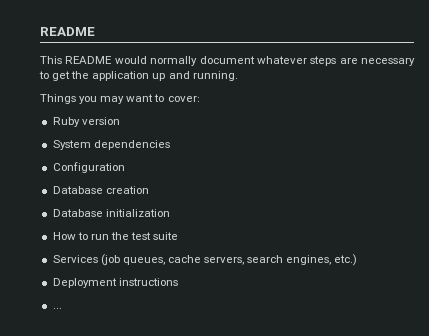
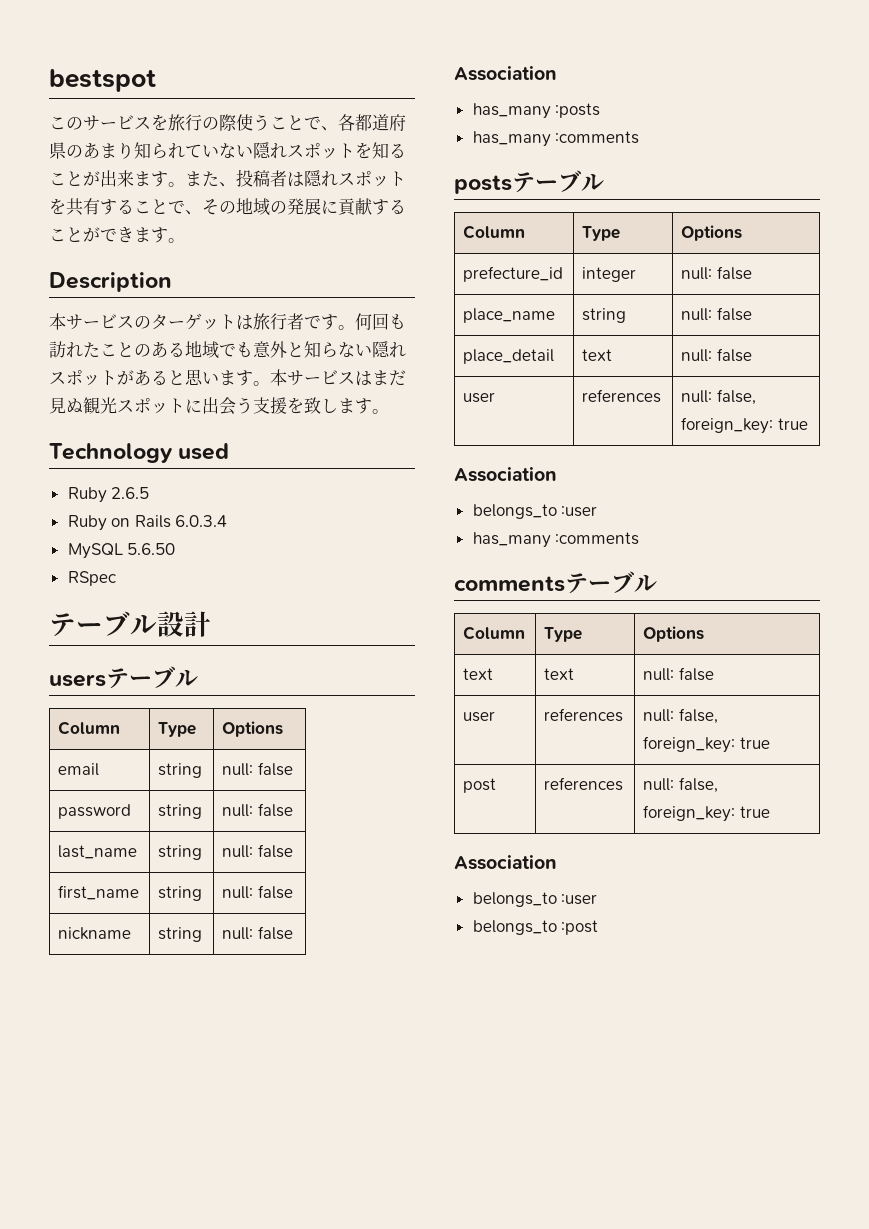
[40,27,95,36] [40,56,415,66] [39,71,238,81] [40,94,200,104] [52,117,120,127] [52,140,170,150] [52,162,125,173] [52,186,149,194] [52,209,170,217] [52,232,179,240] [52,254,358,266] [52,278,178,288] [52,307,62,309] README // This README would normally document whatever steps are necessary to get the application up and running. // Things you may want to cover: // Ruby version // System dependencies // Configuration // Database creation // Database initialization // How to run the test suite // Services (job queues, cache servers, search engines, etc.) // Deployment instructions // ... -> [49,69,156,92] [49,114,406,131] [49,142,406,159] [49,169,406,187] [49,198,406,216] [49,227,185,243] [49,272,172,292] [49,313,406,330] [49,341,406,359] [49,369,406,386] [49,397,389,415] [49,443,230,463] [67,487,150,503] [67,515,228,531] [67,543,176,559] [67,571,116,586] [49,611,211,637] [49,666,198,689] [58,721,121,735] [158,722,197,737] [222,721,284,737] [58,763,100,776] [158,763,203,778] [222,762,293,776] [58,804,132,819] [158,804,203,819] [222,803,293,817] [58,845,138,859] [158,845,203,860] [222,844,293,858] [58,885,140,900] [158,886,203,901] [222,885,293,899] [58,927,132,940] [158,927,203,942] [222,926,293,940] [454,66,557,81] [472,103,601,119] [472,131,640,147] [454,170,604,194] [463,225,526,239] [582,226,621,241] [681,225,743,241] [463,266,564,282] [582,267,637,282] [681,266,752,280] [463,308,556,323] [582,308,627,323] [681,307,752,321] [463,349,555,364] [582,349,613,361] [681,348,752,362] [463,392,496,403] [582,389,662,403] [681,389,756,405] [681,417,808,434] [454,467,557,482] [472,504,598,519] [472,532,640,548] [454,571,657,594] [463,626,526,640] [544,627,583,642] [643,626,705,642] [463,668,494,680] [544,668,575,680] [643,667,714,681] [463,711,496,722] [544,708,624,722] [643,708,718,724] [643,736,770,753] [463,778,497,793] [544,777,624,791] [643,777,718,793] [643,805,770,822] [454,855,557,870] [472,892,598,907] [472,920,599,935] bestspot // このサービスを旅行の際使うことで、各都道府県のあまり知られていない隠れスポットを知ることが出来ます。また、投稿者は隠れスポットを共有することで、その地域の発展に貢献することができます。 // Description // 本サービスのターゲットは旅行者です。何回も訪れたことのある地域でも意外と知らない隠れスポットがあると思います。本サービスはまだ見ぬ観光スポットに出会う支援を致します。 // Technology used // Ruby 2.6.5 // Ruby on Rails 6.0.3.4 // MySQL 5.6.50 // RSpec // テーブル設計 // usersテーブル // Column | Type | Options // email | string | null: false // password | string | null: false // last_name | string | null: false // first_name | string | null: false // nickname | string | null: false // Association // has_many :posts // has_many :comments // postsテーブル // Column | Type | Options // prefecture_id | integer | null: false // place_name | string | null: false // place_detail | text | null: false // user | references | null: false, foreign_key: true // Association // belongs_to :user // has_many :comments // commentsテーブル // Column | Type | Options // text | text | null: false // user | references | null: false, foreign_key: true // post | references | null: false, foreign_key: true // Association // belongs_to :user // belongs_to :post

